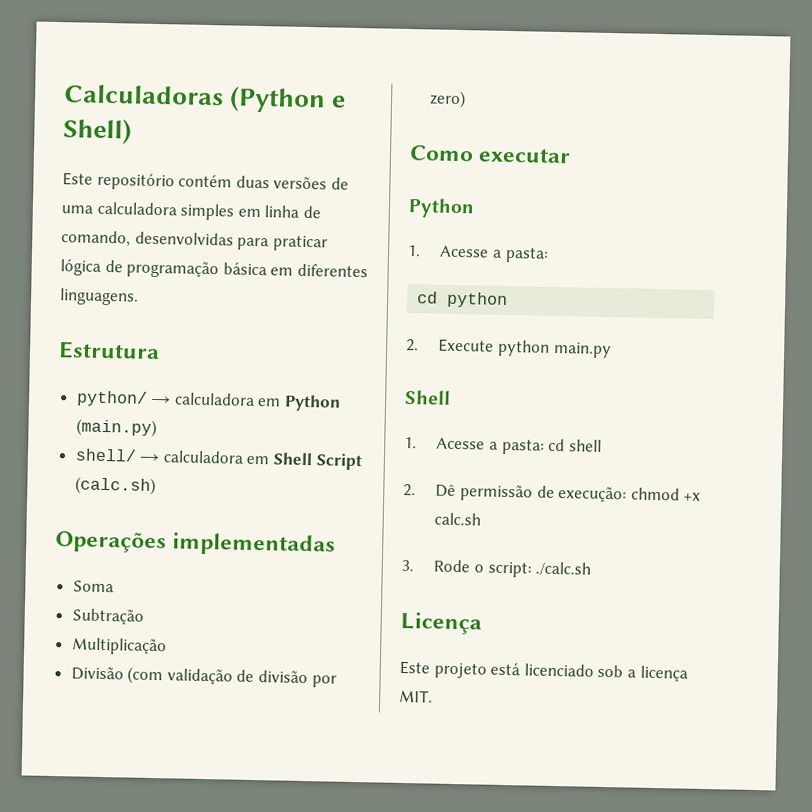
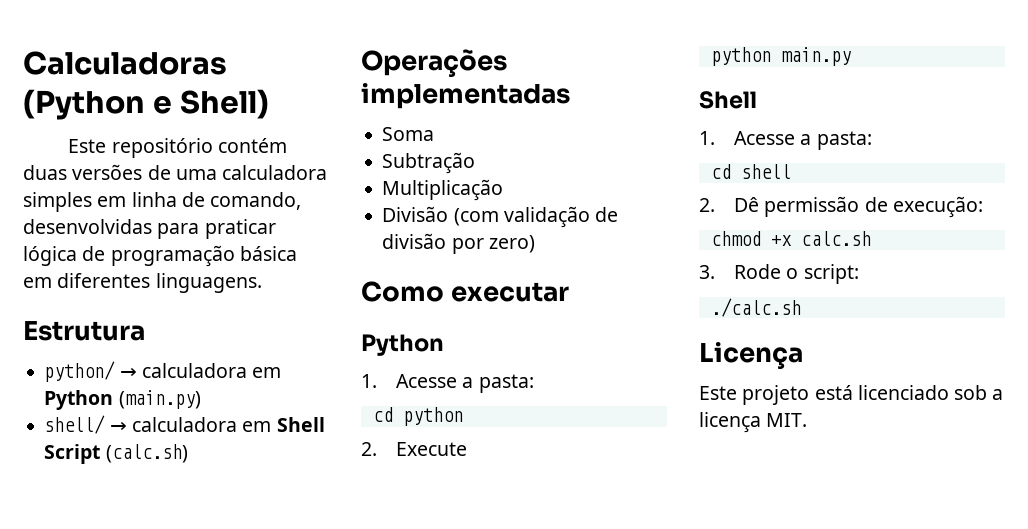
(495, 345) none -> (468, 449) //
(545, 446) none -> (872, 140) //
(628, 494) none -> (983, 207) //
(532, 569) none -> (859, 274) //

